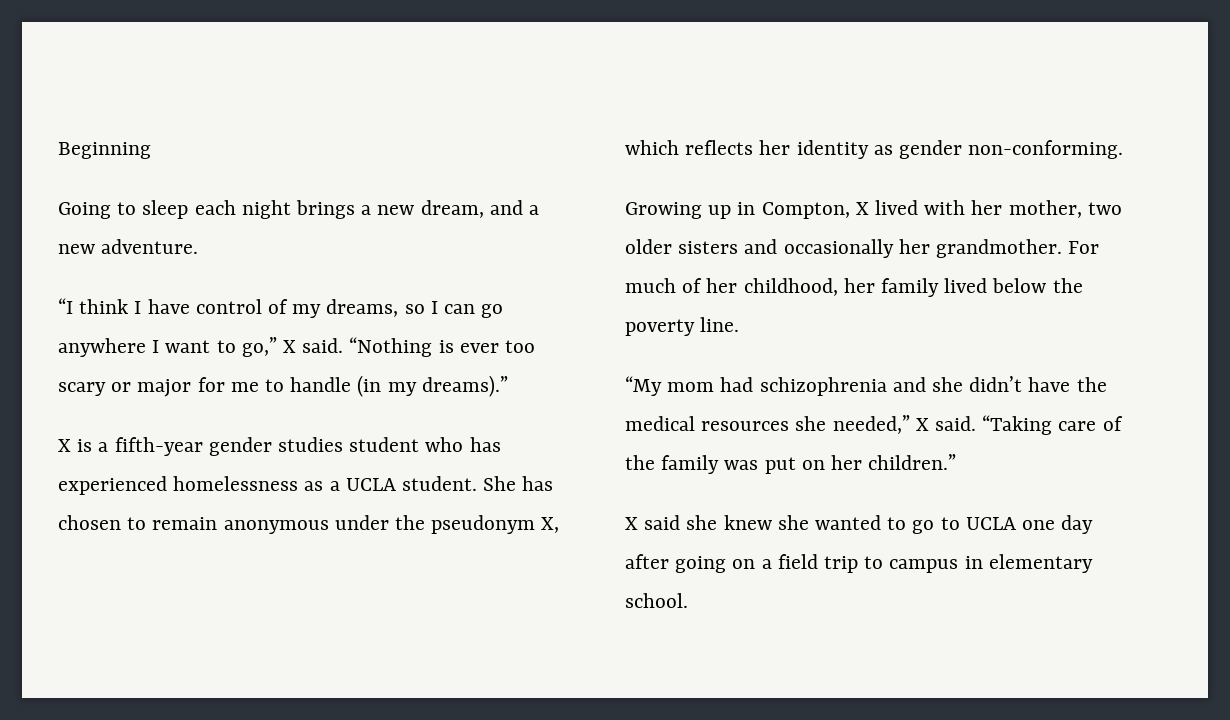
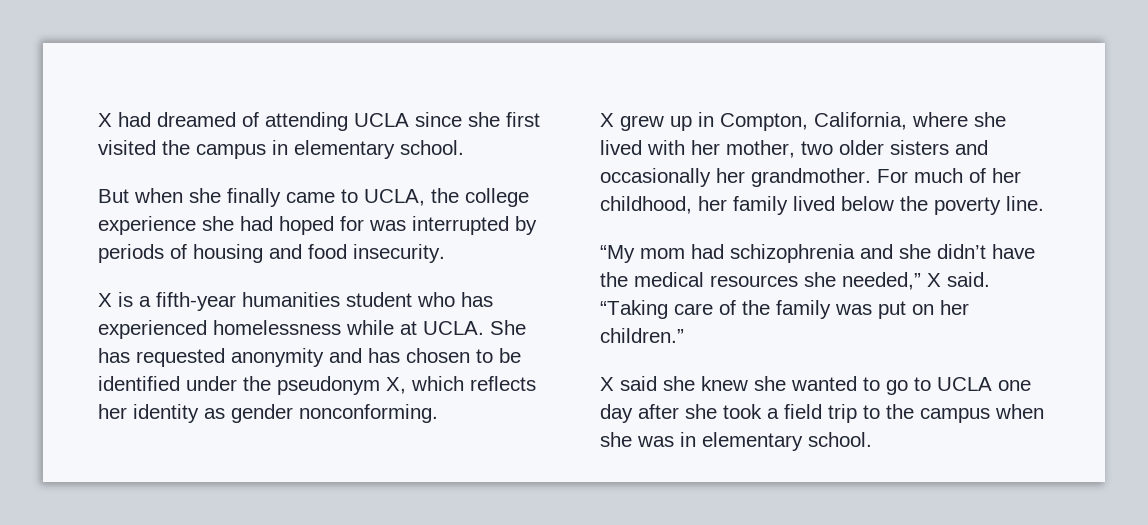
[58,142,151,159] [58,200,540,219] [58,239,199,254] [58,298,504,318] [58,337,536,357] [58,375,508,397] Beginning // Going to sleep each night brings a new dream, and a new adventure. // “I think I have control of my dreams, so I can go anywhere I want to go,” X said. “Nothing is ever too scary or major for me to handle (in my dreams).” -> [98,112,540,131] [98,140,464,159] [98,188,529,207] [98,216,537,235] [98,244,445,263] X had dreamed of attending UCLA since she first visited the campus in elementary school. // But when she finally came to UCLA, the college experience she had hoped for was interrupted by periods of housing and food insecurity.
[208,437,344,456] gender studies -> [242,292,340,307] humanities
[304,476,554,491] [58,515,329,534] as a UCLA student. She has chosen to remain anonymous -> [346,320,526,335] [98,348,521,367] [98,376,180,391] while at UCLA. She has requested anonymity and has chosen to be identified
[968,140,1124,159] [625,202,869,219] non-conforming. // Growing up in Compton, X -> [299,404,438,423] [600,112,1006,131] nonconforming. // X grew up in Compton, California, where she
[675,556,756,573] going on -> [685,404,762,419] she took
[889,559,959,573] campus -> [886,404,1044,423] [600,432,674,447] the campus when she was

